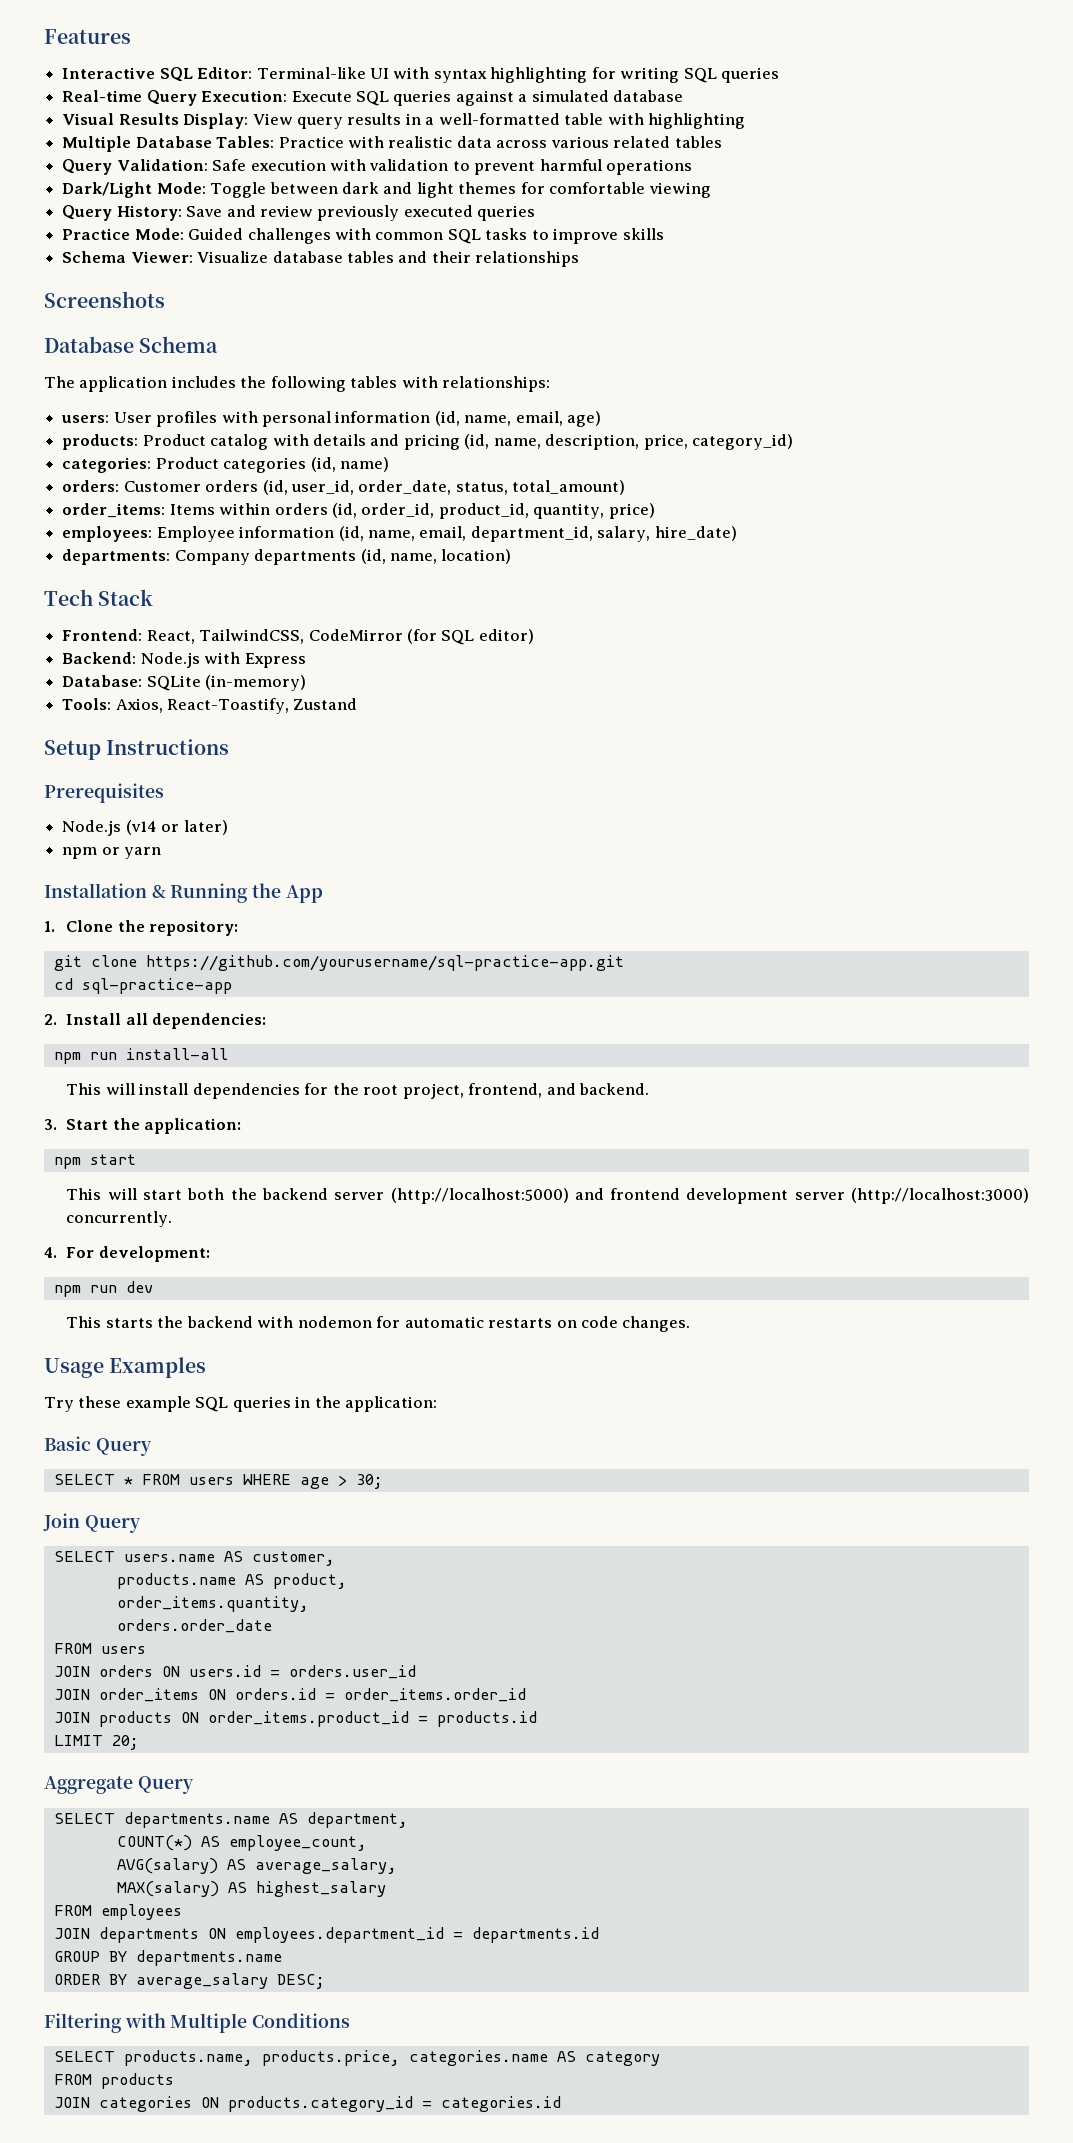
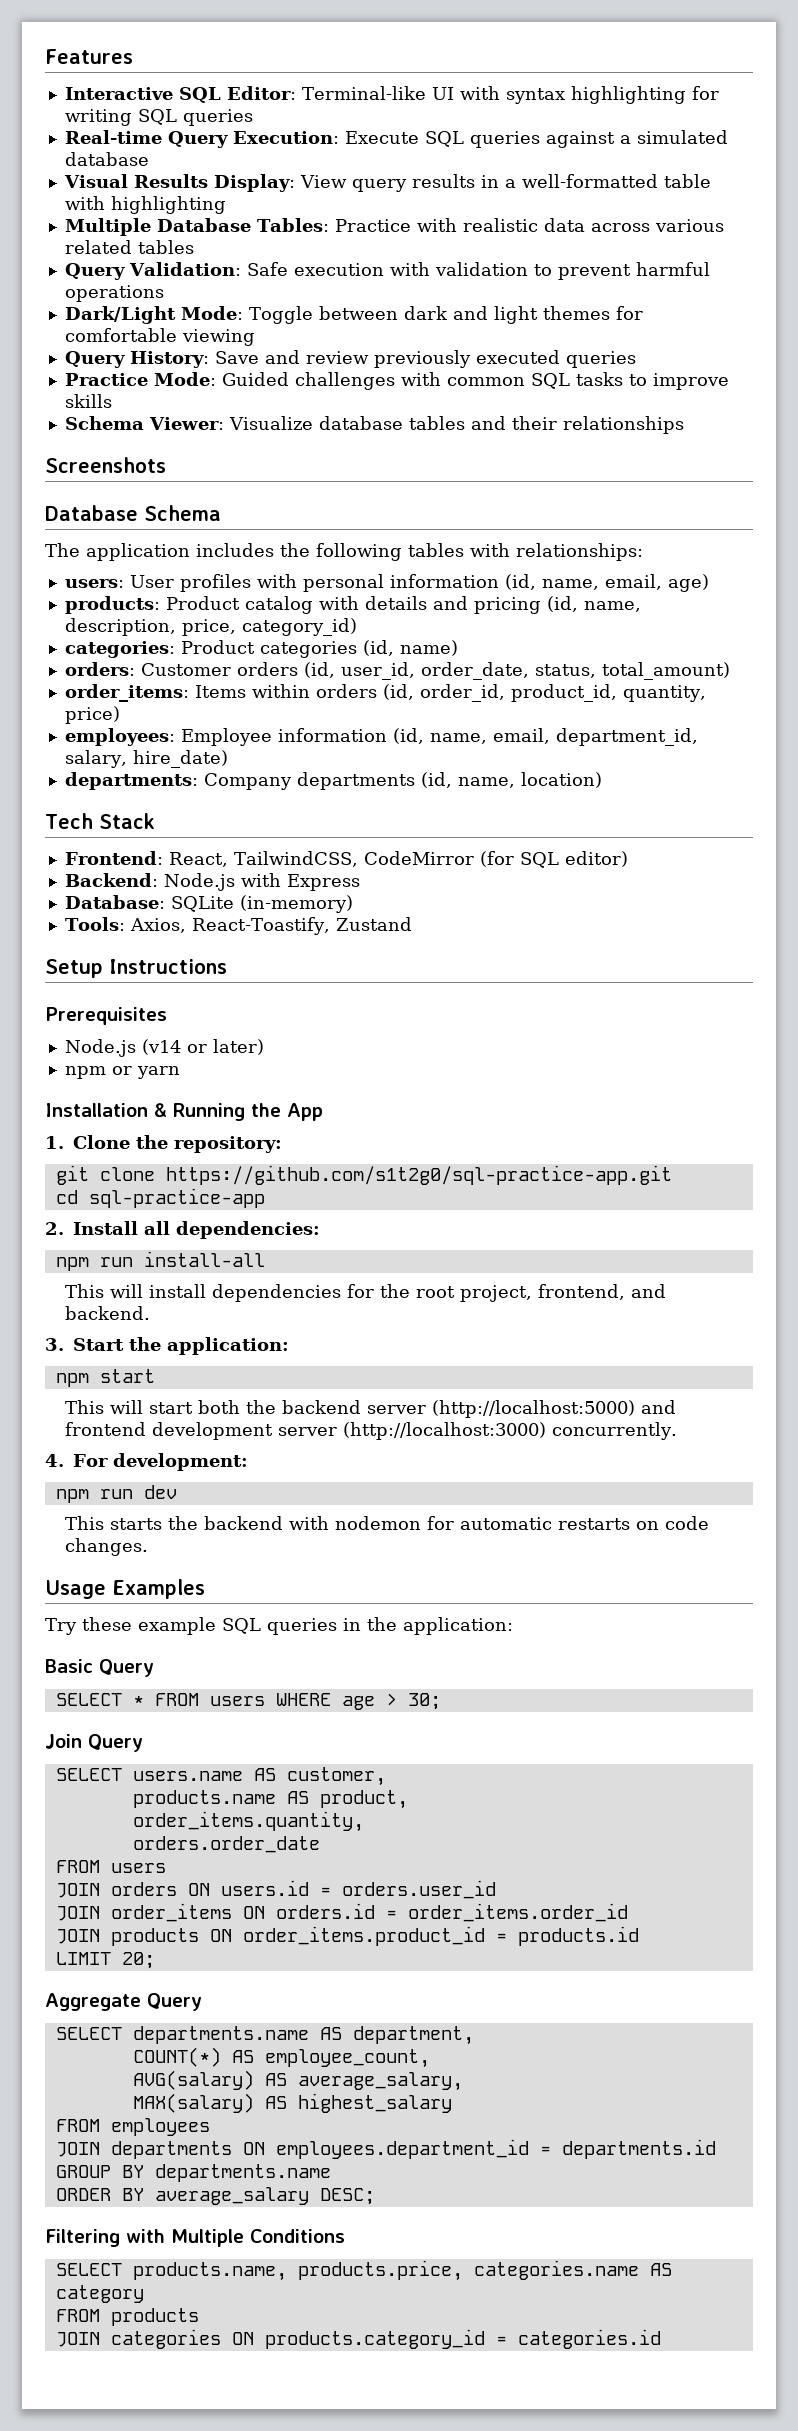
[145,955,624,971] https://github.com/yourusername/sql-practice-app.git -> [165,1165,672,1185] https://github.com/s1t2g0/sql-practice-app.git

